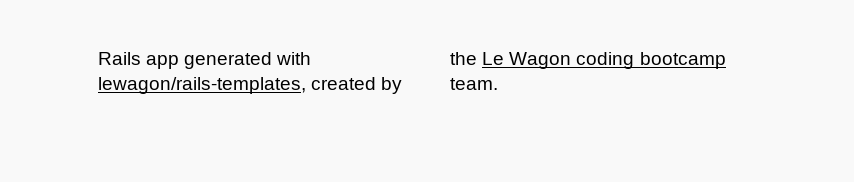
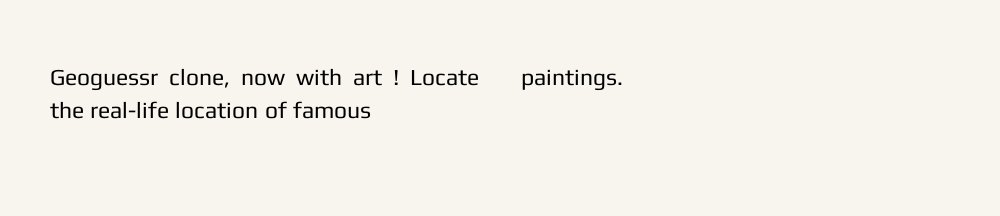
[98,52,312,69] [98,77,403,94] [450,52,726,69] [450,78,498,90] Rails app generated with lewagon/rails-templates, created by the Le Wagon coding bootcamp team. -> [50,68,479,91] [50,101,371,119] [521,69,623,91] Geoguessr clone, now with art ! Locate the real-life location of famous paintings.

